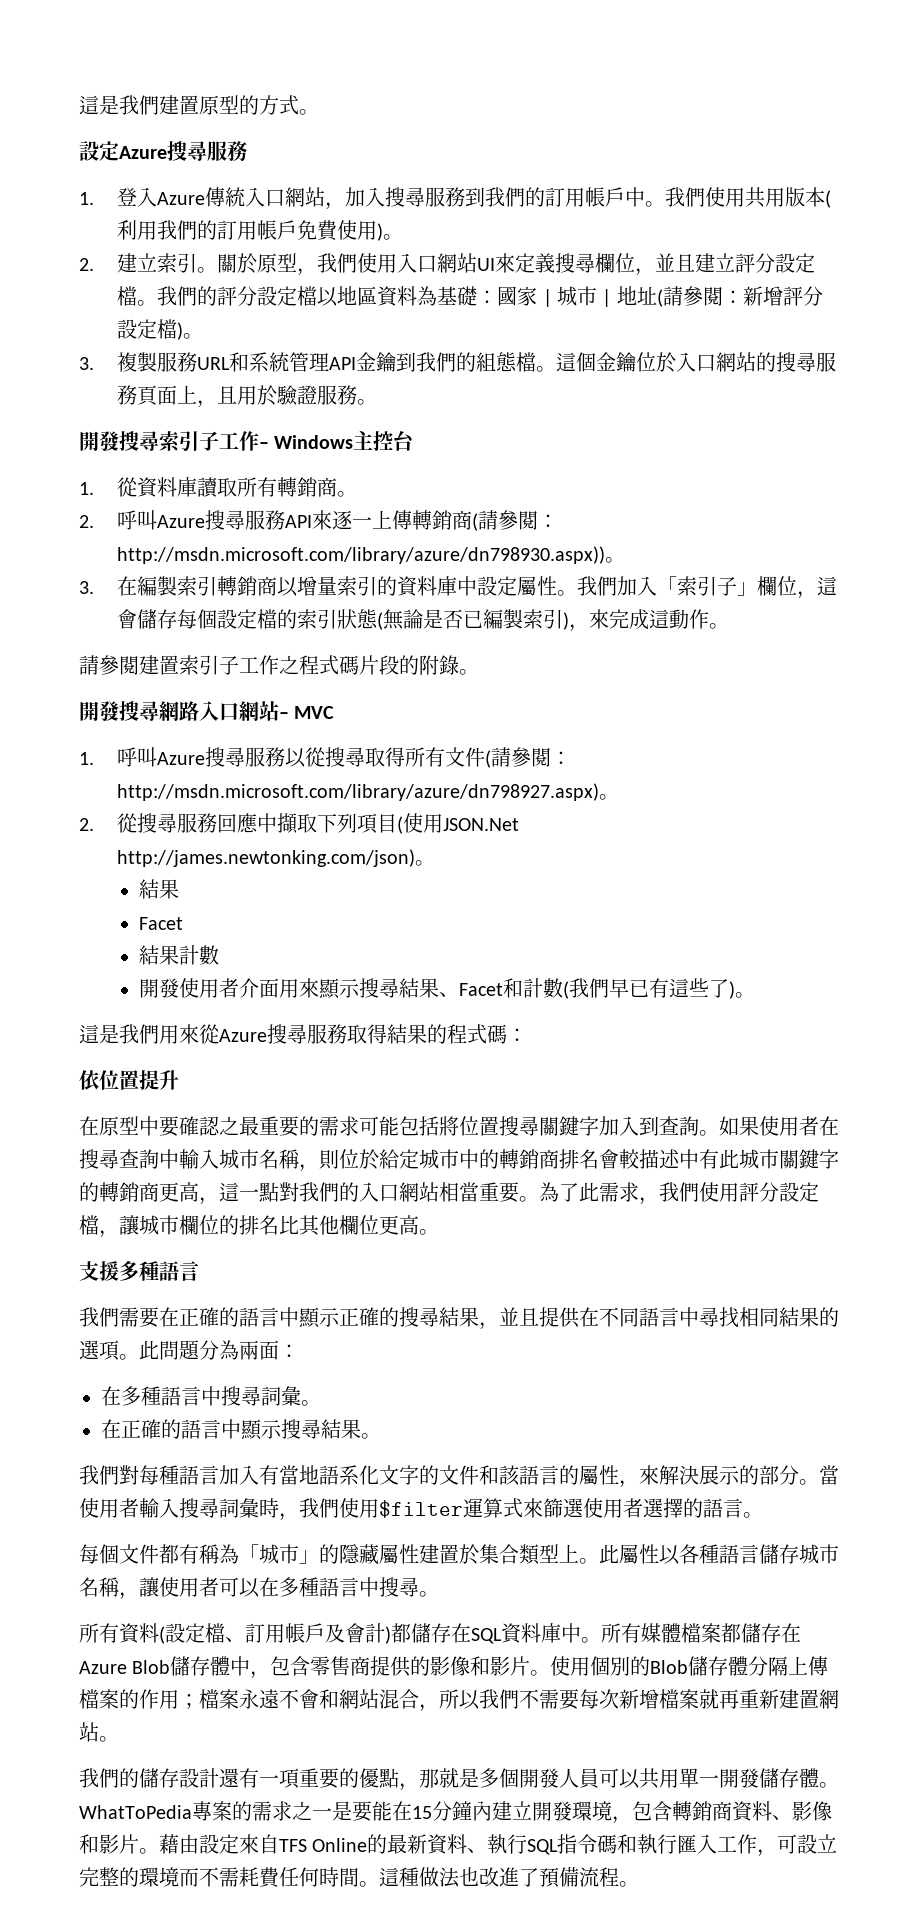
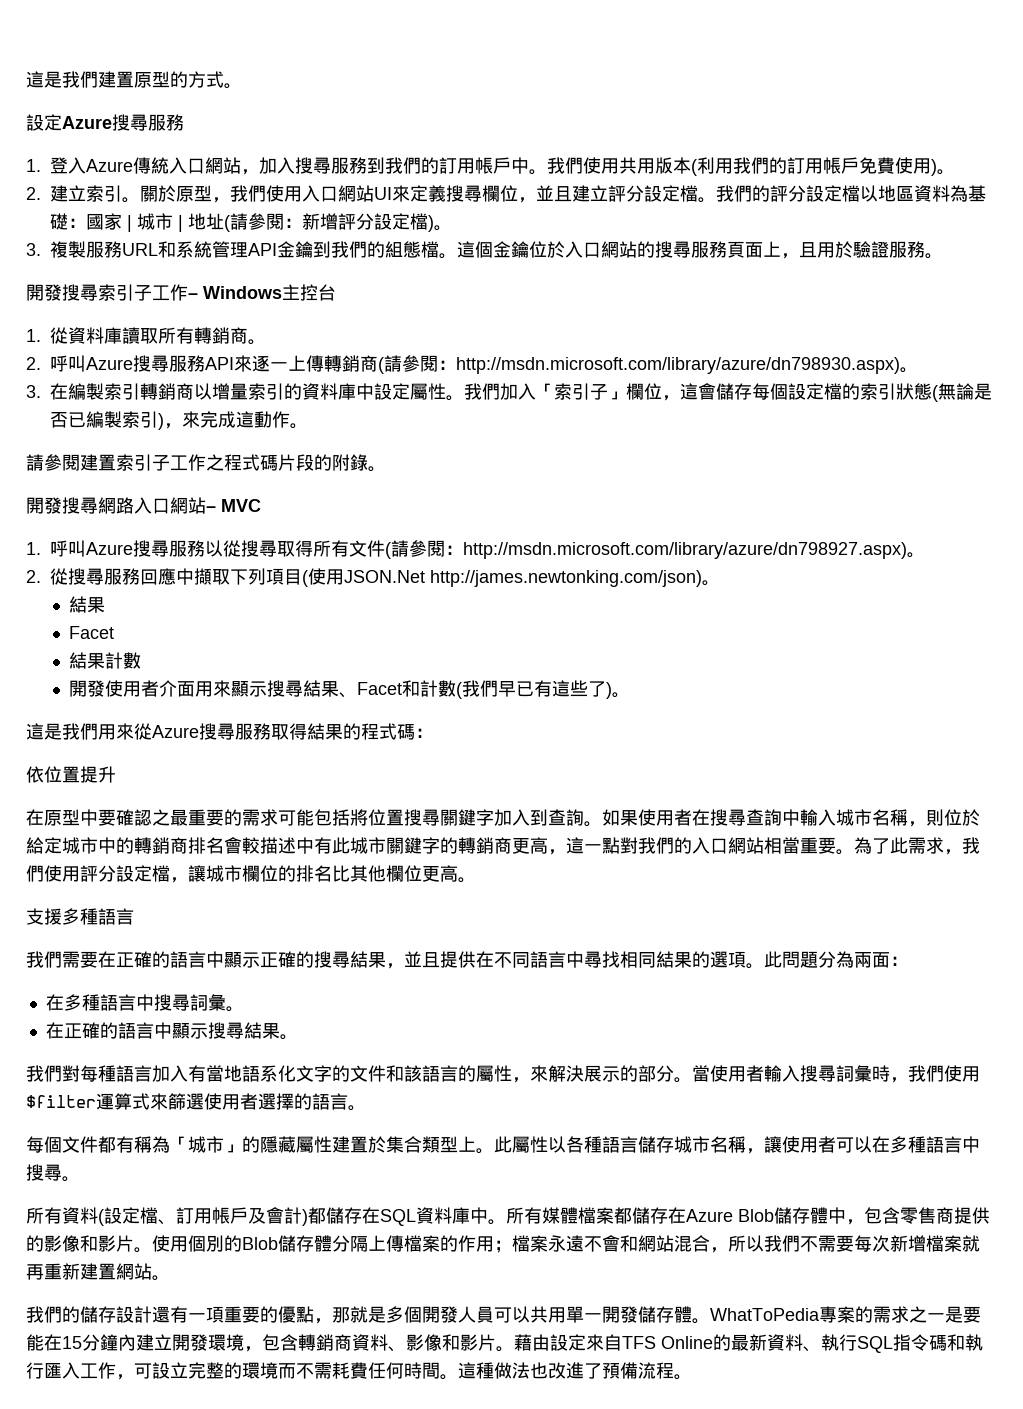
[117,546,606,564] http://msdn.microsoft.com/library/azure/dn798930.aspx)) -> [456,357,900,374] http://msdn.microsoft.com/library/azure/dn798930.aspx)

